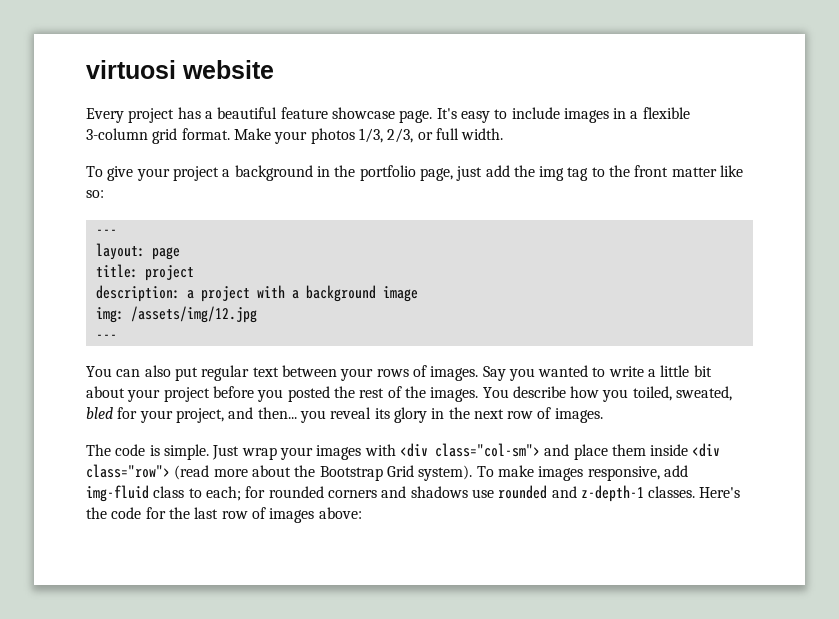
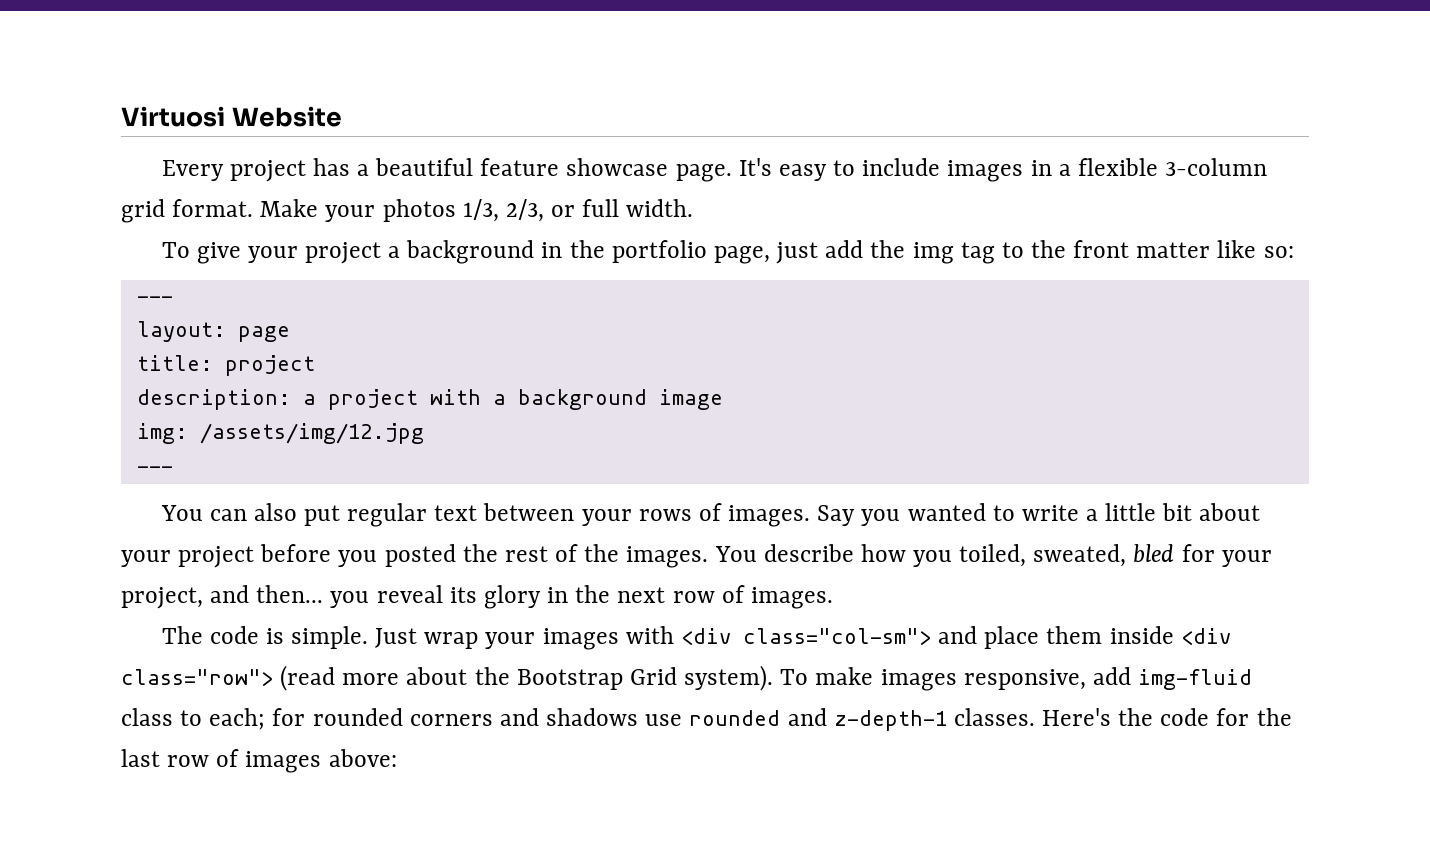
[86,60,274,79] virtuosi website -> [121,106,342,127] Virtuosi Website

